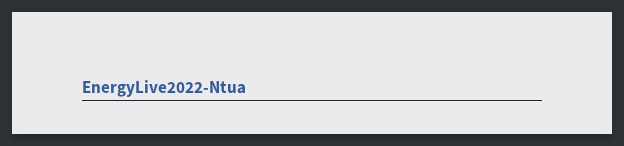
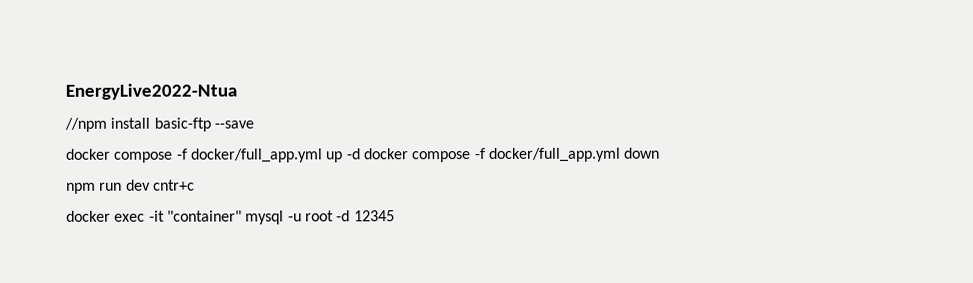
(246, 88) none -> [64,117,254,132] [66,147,661,163] [66,179,195,194] [66,210,395,225] // //npm install basic-ftp --save // docker compose -f docker/full_app.yml up -d docker compose -f docker/full_app.yml down // npm run dev cntr+c // docker exec -it "container" mysql -u root -d 12345

